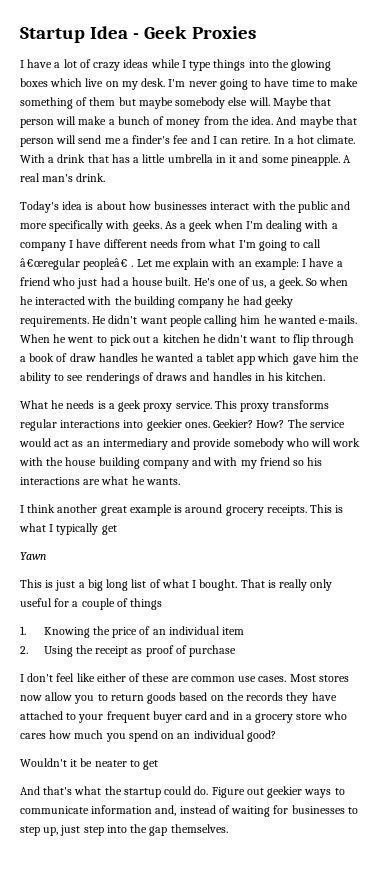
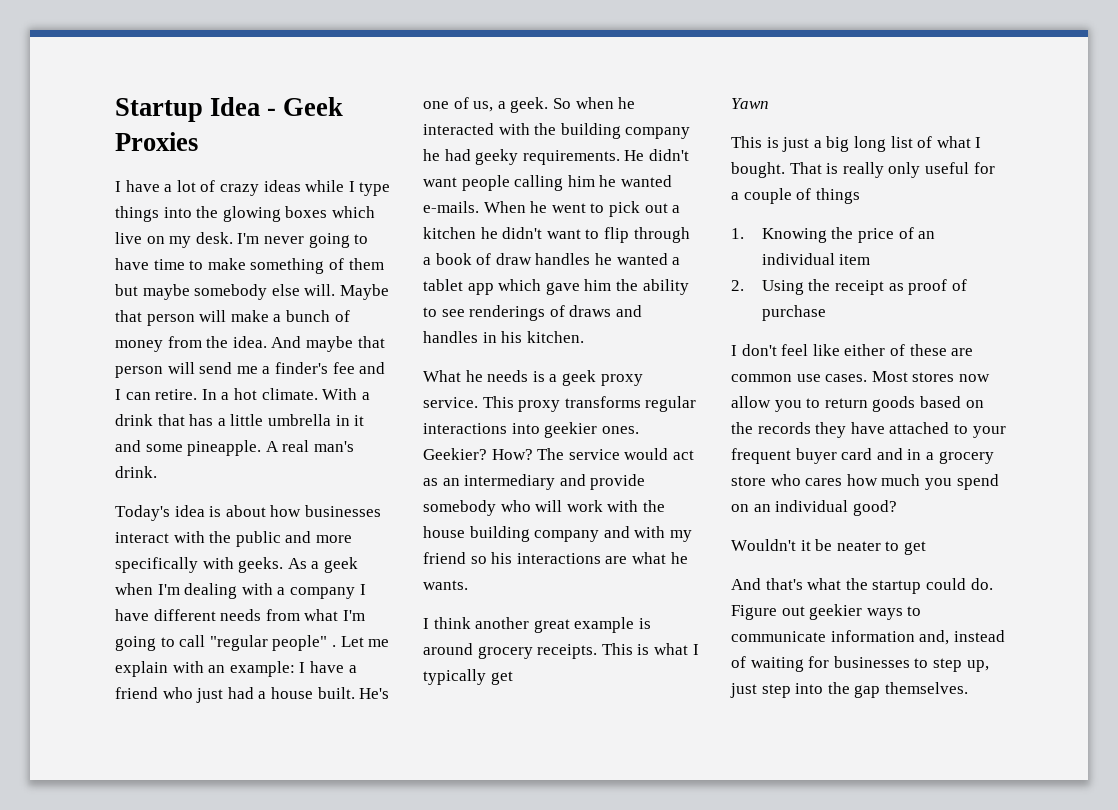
[20,258,129,270] â€œregular peopleâ€ -> [209,635,328,651] "regular people"

